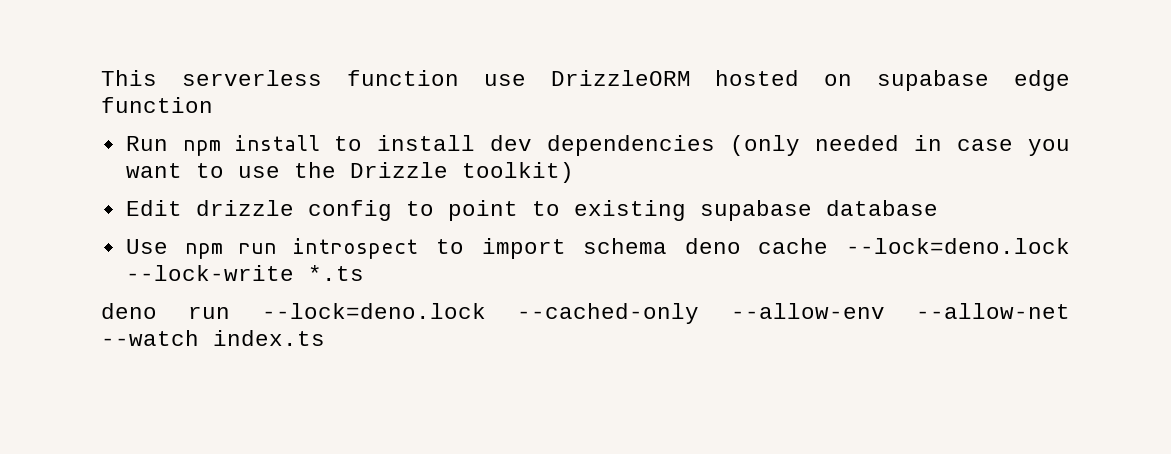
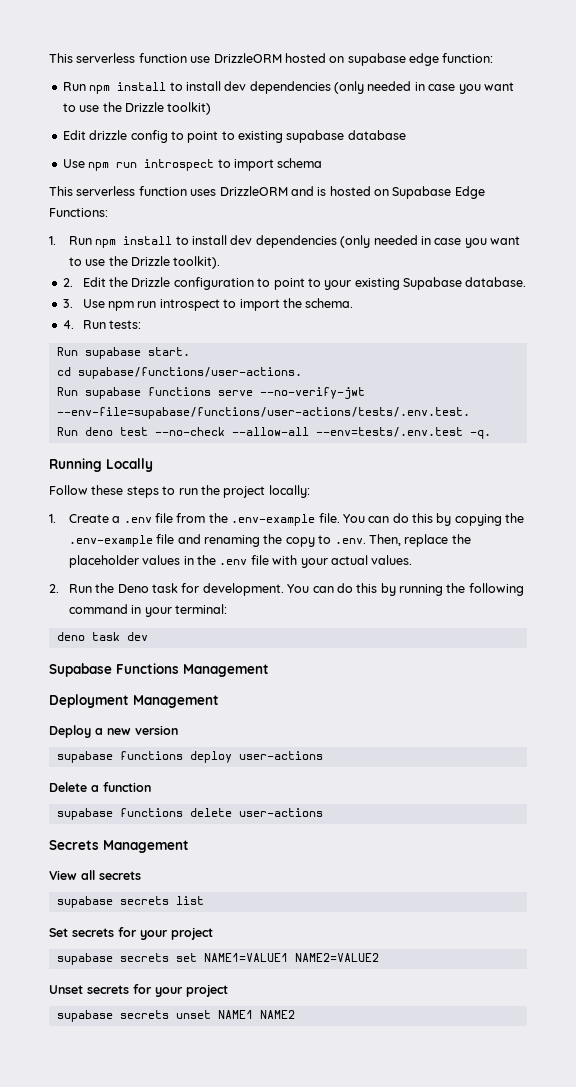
[101,97,213,113] function -> [442,53,494,63] function:
[684,238,1070,254] [125,265,364,281] [101,303,1070,324] [101,330,325,346] deno cache --lock=deno.lock --lock-write *.ts // deno run --lock=deno.lock --cached-only --allow-env --allow-net --watch index.ts -> [49,186,485,199] [49,208,108,217] [49,235,521,248] [68,256,221,269] [62,277,527,290] [62,298,354,311] [62,320,142,329] [56,347,190,359] [56,367,302,379] [56,387,365,399] [56,407,470,419] [56,427,491,439] [49,458,153,472] [49,485,310,498] [49,513,525,526] [68,534,471,547] [68,555,413,568] [49,583,524,596] [68,604,228,617] [56,632,148,641] [49,663,269,677] [49,694,219,708] [49,725,178,738] [56,751,323,763] [49,782,151,792] [56,808,323,820] [49,840,189,853] [49,870,141,880] [56,896,204,908] [49,927,213,940] [56,953,379,965] [49,984,228,997] [56,1010,295,1022] // This serverless function uses DrizzleORM and is hosted on Supabase Edge Functions: // 1. Run npm install to install dev dependencies (only needed in case you want to use the Drizzle toolkit). // 2. Edit the Drizzle configuration to point to your existing Supabase database. // 3. Use npm run introspect to import the schema. // 4. Run tests: // Run supabase start. // cd supabase/functions/user-actions. // Run supabase functions serve --no-verify-jwt --env-file=supabase/functions/user-actions/tests/.env.test. // Run deno test --no-check --allow-all --env=tests/.env.test -q. // Running Locally // Follow these steps to run the project locally: // 1. Create a .env file from the .env-example file. You can do this by copying the .env-example file and renaming the copy to .env. Then, replace the placeholder values in the .env file with your actual values. // 2. Run the Deno task for development. You can do this by running the following command in your terminal: // deno task dev // Supabase Functions Management // Deployment Management // Deploy a new version // supabase functions deploy user-actions // Delete a function // supabase functions delete user-actions // Secrets Management // View all secrets // supabase secrets list // Set secrets for your project // supabase secrets set NAME1=VALUE1 NAME2=VALUE2 // Unset secrets for your project // supabase secrets unset NAME1 NAME2

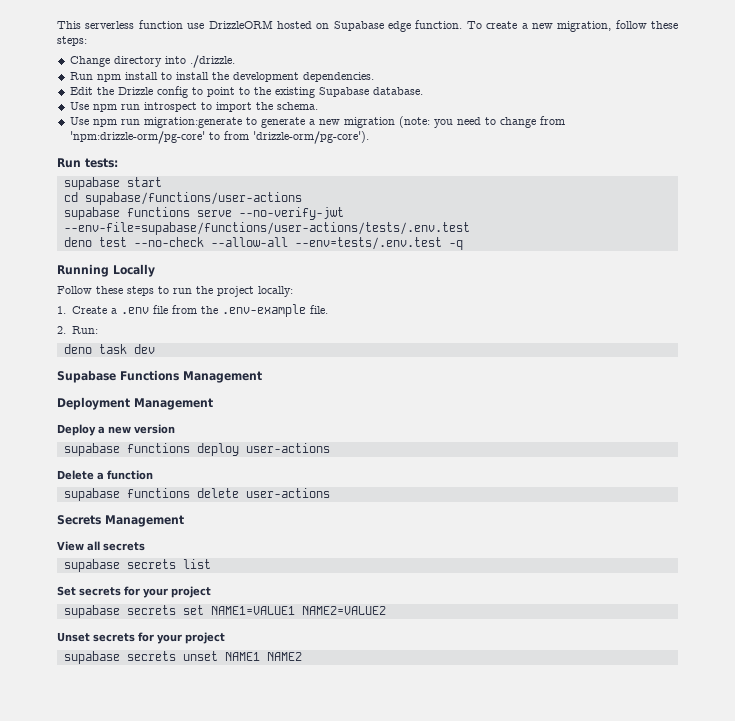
[347,53,494,66] [62,81,514,94] [62,102,212,115] [62,130,406,143] [62,158,323,171] [49,186,485,199] [49,208,108,217] [49,235,521,248] [68,256,221,269] [62,277,352,290] supabase edge function: // Run npm install to install dev dependencies (only needed in case you want to use the Drizzle toolkit) // Edit drizzle config to point to existing supabase database // Use npm run introspect to import schema // This serverless function uses DrizzleORM and is hosted on Supabase Edge Functions: // 1. Run npm install to install dev dependencies (only needed in case you want to use the Drizzle toolkit). // 2. Edit the Drizzle configuration to point to your -> [333,20,678,32] [57,36,87,46] [69,55,235,68] [69,72,374,82] [69,86,271,98] Supabase edge function. To create a new migration, follow these steps: // Change directory into ./drizzle. // Run npm install to install the development dependencies. // Edit the Drizzle config to point to the
[62,299,73,308] 3. -> (423, 91) none
[62,320,74,329] 4. -> [69,116,565,128] [69,131,369,144] Use npm run migration:generate to generate a new migration (note: you need to change from 'npm:drizzle-orm/pg-core' to from 'drizzle-orm/pg-core'). //
[56,347,190,359] Run supabase start. -> [63,177,162,190] supabase start
[77,367,302,379] [56,387,78,396] supabase/functions/user-actions. // Run -> [84,192,302,205] supabase/functions/user-actions //
[56,407,470,419] [56,427,78,436] --env-file=supabase/functions/user-actions/tests/.env.test. // Run -> [63,222,470,235] --env-file=supabase/functions/user-actions/tests/.env.test //
[469,430,491,439] -q. -> [448,240,463,250] -q
[342,513,525,526] [68,534,471,547] [68,555,413,568] [49,583,524,596] [68,604,228,617] You can do this by copying the .env-example file and renaming the copy to .env. Then, replace the placeholder values in the .env file with your actual values. // 2. Run the Deno task for development. You can do this by running the following command in your terminal: -> [57,326,98,334] // 2. Run:

